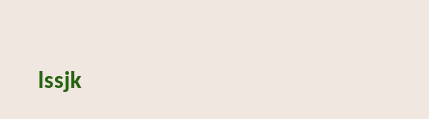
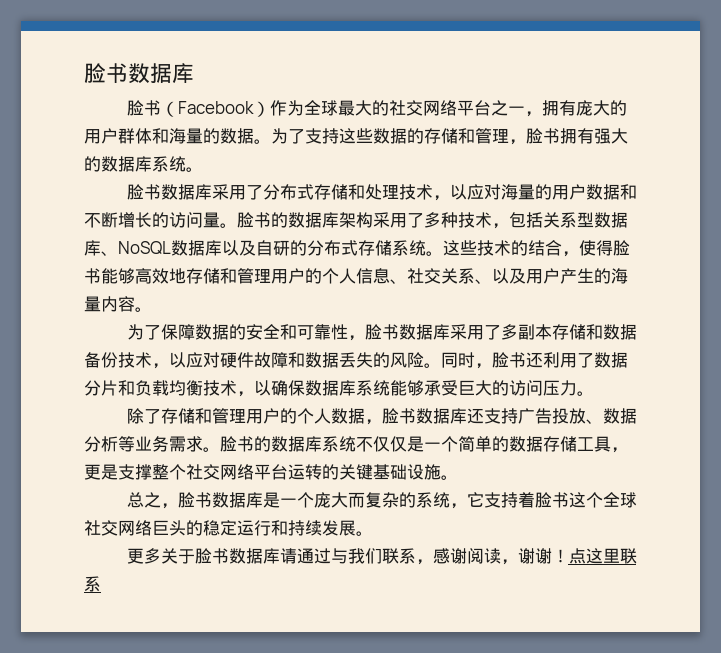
[38,71,82,92] lssjk -> [84,63,194,84] [126,100,627,117] [84,128,628,145] [84,156,203,172] [126,184,637,201] [84,212,628,229] [84,240,630,257] [84,268,628,284] [84,296,152,312] [126,324,637,341] [84,352,628,369] [84,380,594,397] [126,408,637,425] [84,436,628,453] [84,464,458,480] [126,492,637,509] [84,520,373,536] [126,548,637,565] [84,576,101,592] 脸书数据库 // 脸书（Facebook）作为全球最大的社交网络平台之一，拥有庞大的用户群体和海量的数据。为了支持这些数据的存储和管理，脸书拥有强大的数据库系统。 // 脸书数据库采用了分布式存储和处理技术，以应对海量的用户数据和不断增长的访问量。脸书的数据库架构采用了多种技术，包括关系型数据库、NoSQL数据库以及自研的分布式存储系统。这些技术的结合，使得脸书能够高效地存储和管理用户的个人信息、社交关系、以及用户产生的海量内容。 // 为了保障数据的安全和可靠性，脸书数据库采用了多副本存储和数据备份技术，以应对硬件故障和数据丢失的风险。同时，脸书还利用了数据分片和负载均衡技术，以确保数据库系统能够承受巨大的访问压力。 // 除了存储和管理用户的个人数据，脸书数据库还支持广告投放、数据分析等业务需求。脸书的数据库系统不仅仅是一个简单的数据存储工具，更是支撑整个社交网络平台运转的关键基础设施。 // 总之，脸书数据库是一个庞大而复杂的系统，它支持着脸书这个全球社交网络巨头的稳定运行和持续发展。 // 更多关于脸书数据库请通过与我们联系，感谢阅读，谢谢！点这里联系

